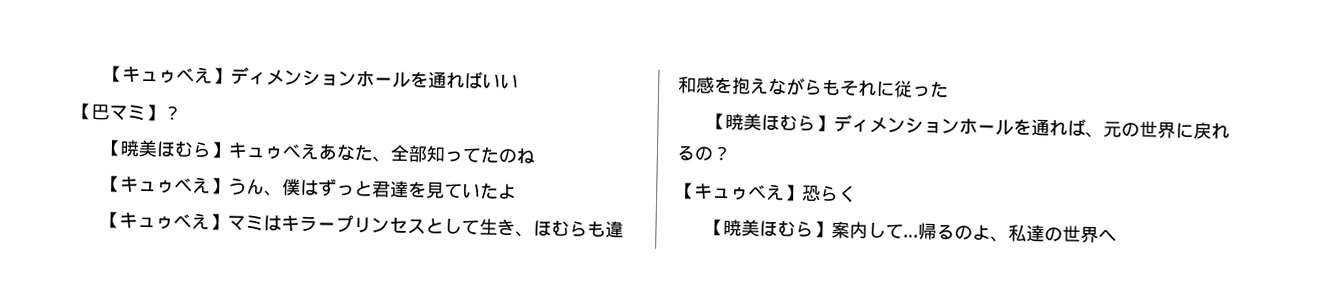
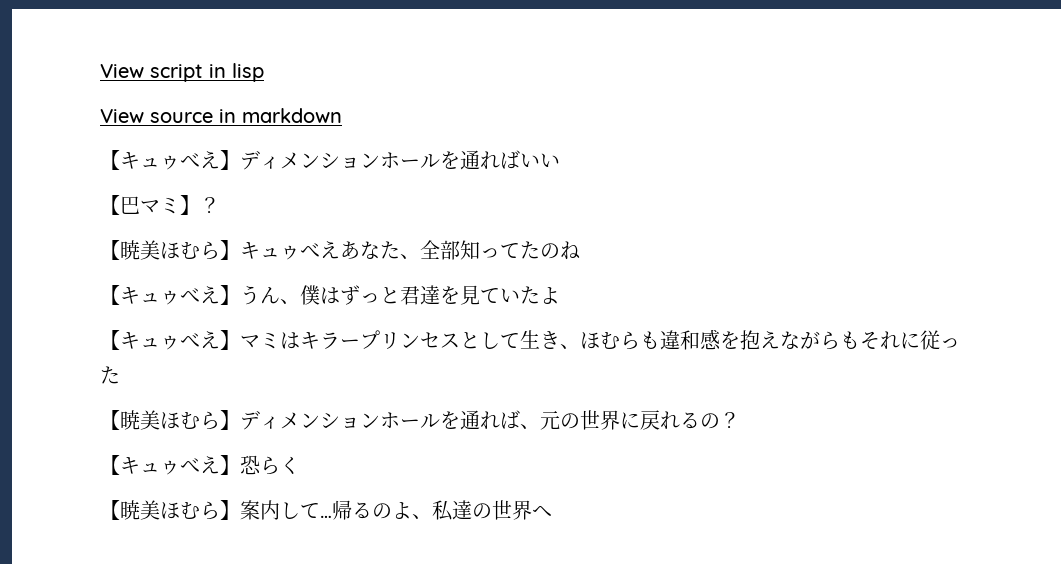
(104, 74) none -> [100,63,264,82] [100,108,342,123] View script in lisp // View source in markdown //

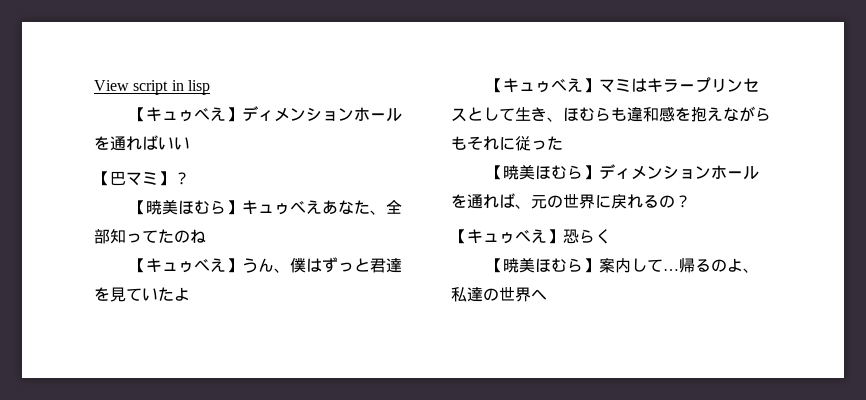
[100,108,342,123] // View source in markdown -> (210, 87) none

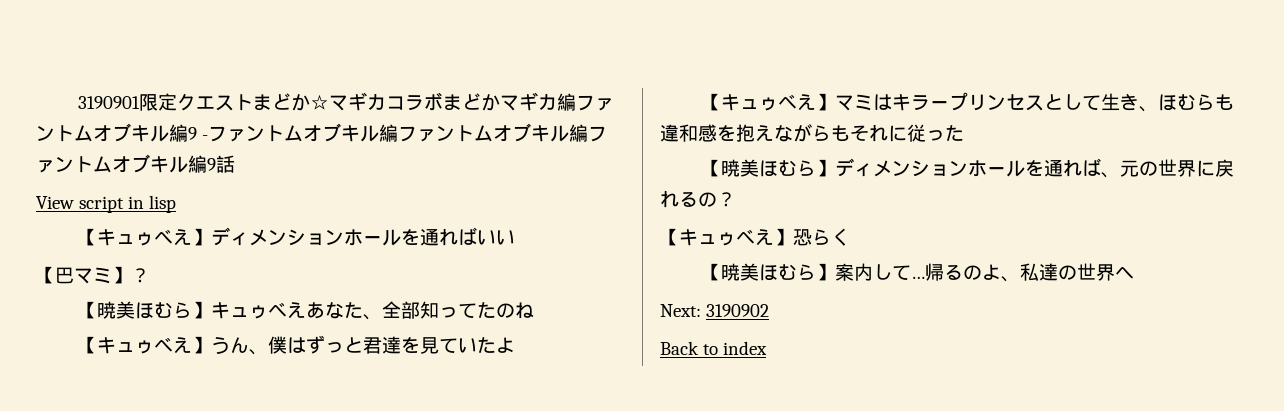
(94, 85) none -> [78,92,615,111] [36,123,608,142] [36,154,235,173] 3190901限定クエストまどか☆マギカコラボまどかマギカ編ファントムオブキル編9 -ファントムオブキル編ファントムオブキル編ファントムオブキル編9話 //
(547, 294) none -> [660,304,770,317] [660,341,768,355] // Next: 3190902 // Back to index

